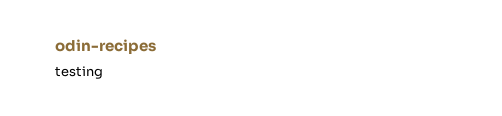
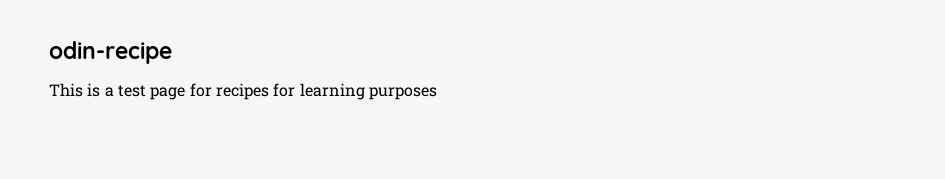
[55,39,156,54] [55,66,103,79] odin-recipes // testing -> [49,41,172,64] [49,83,437,100] odin-recipe // This is a test page for recipes for learning purposes

